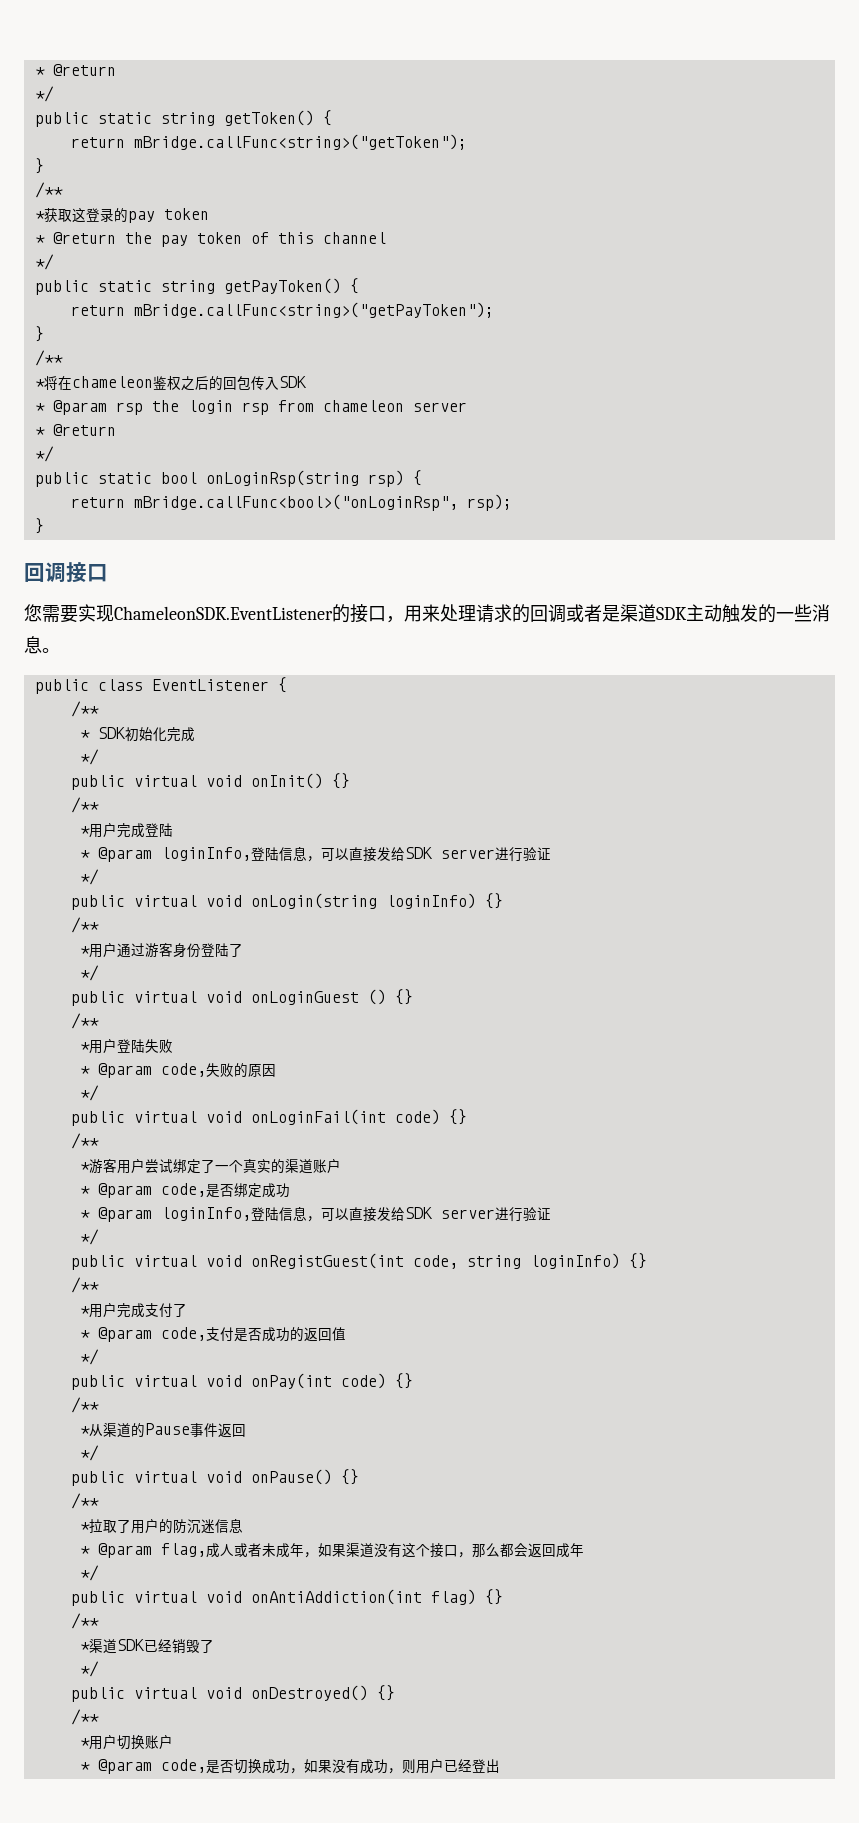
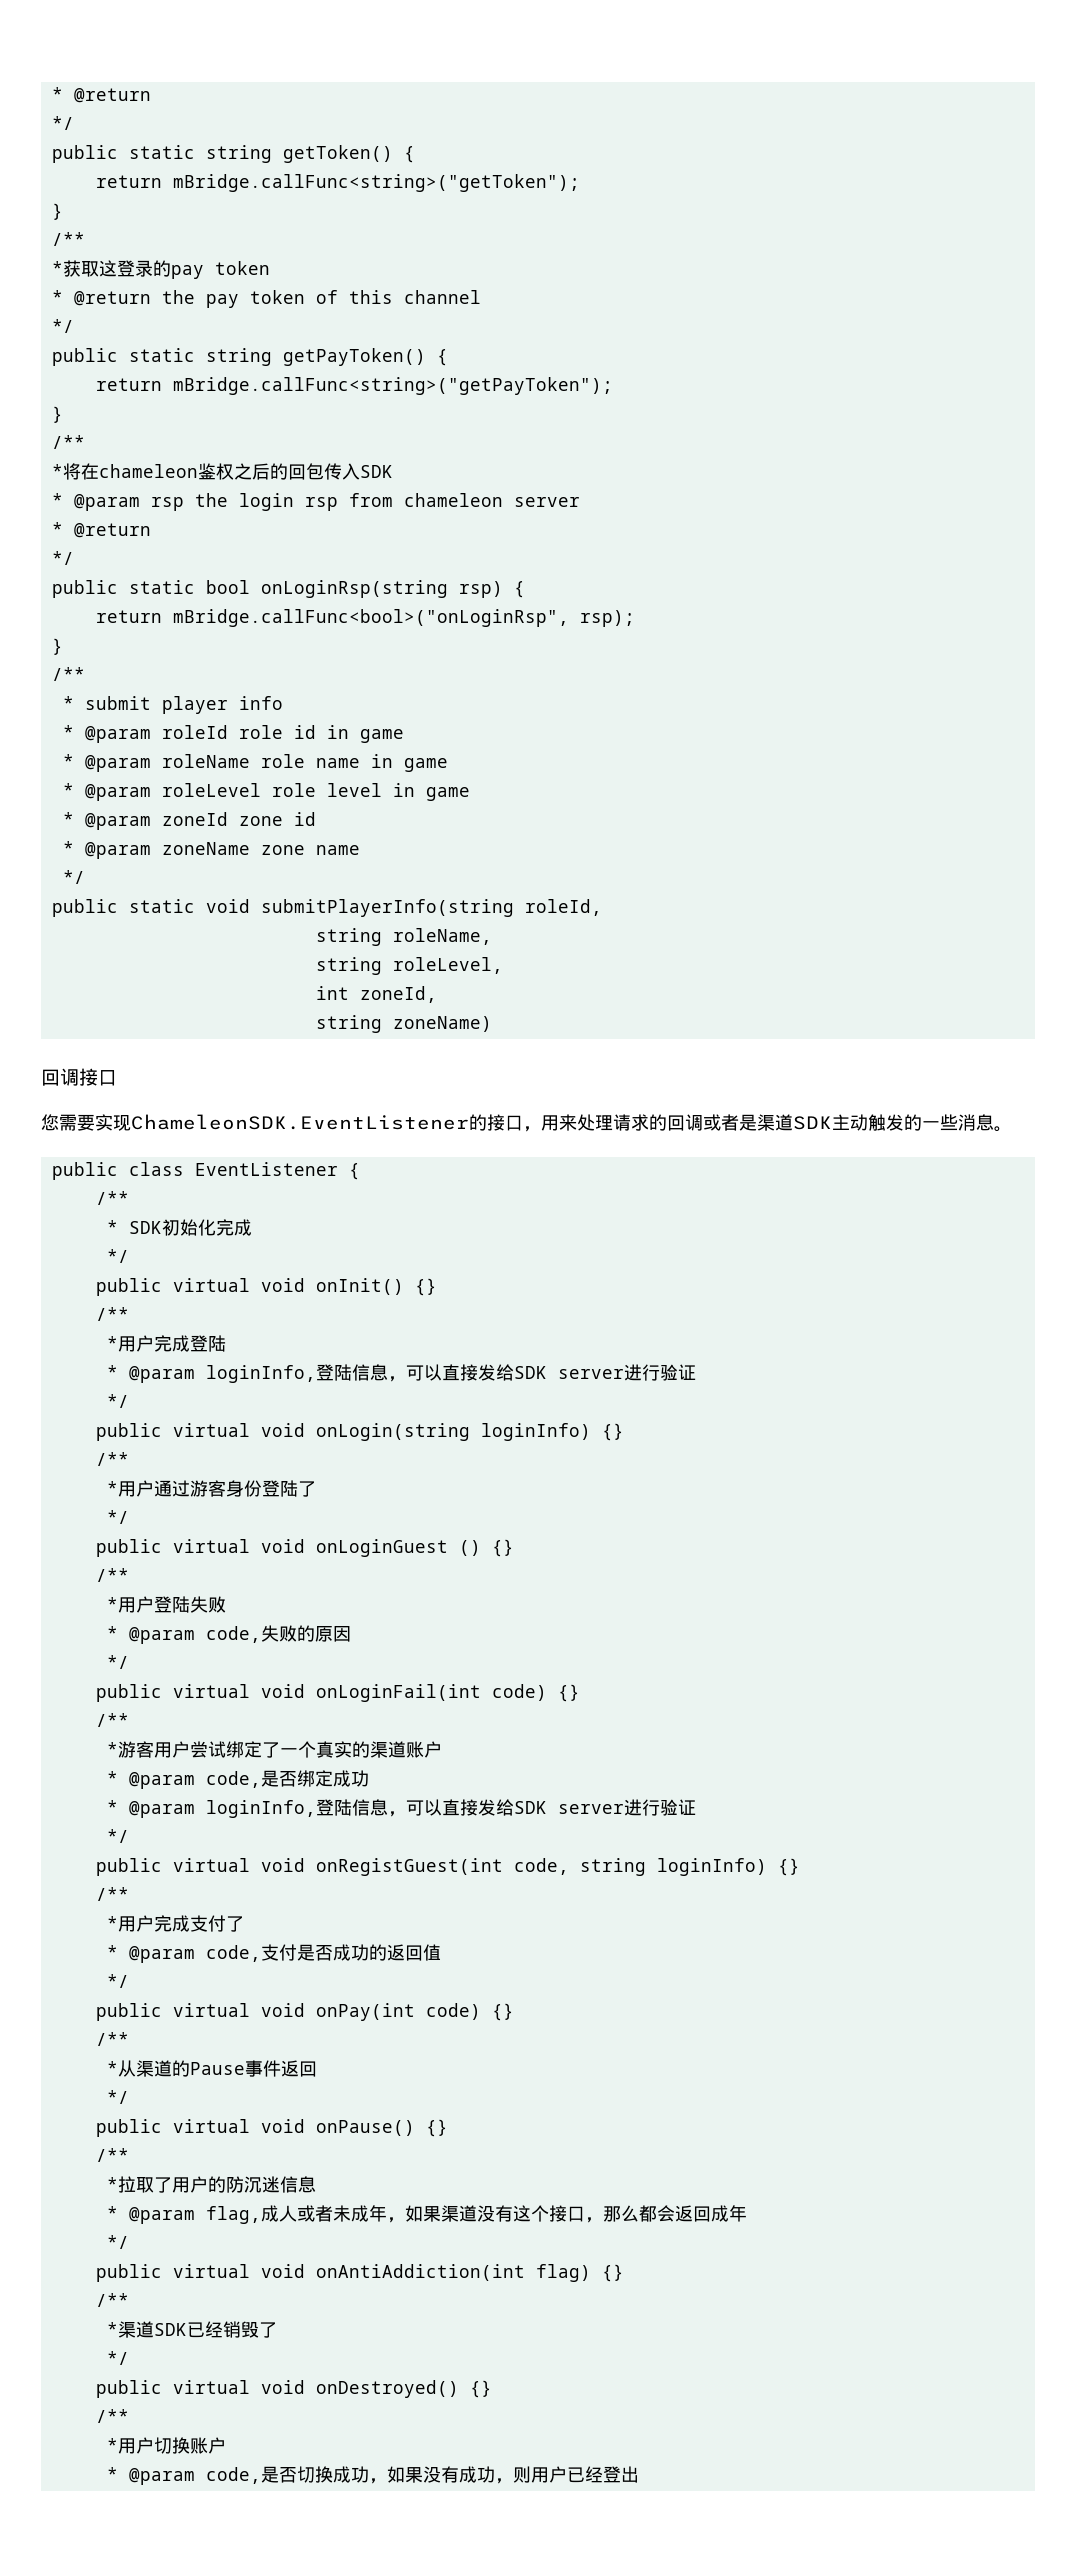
(44, 526) none -> [51,667,85,681] [62,696,283,714] [62,725,404,743] [62,754,448,772] [62,783,470,801] [62,812,316,830] [62,841,360,859] [62,870,85,884] [51,899,602,917] [315,928,492,946] [315,957,503,975] [315,986,437,1003] [315,1015,492,1033] // /** // * submit player info // * @param roleId role id in game // * @param roleName role name in game // * @param roleLevel role level in game // * @param zoneId zone id // * @param zoneName zone name // */ // public static void submitPlayerInfo(string roleId, // string roleName, // string roleLevel, // int zoneId, // string zoneName)

